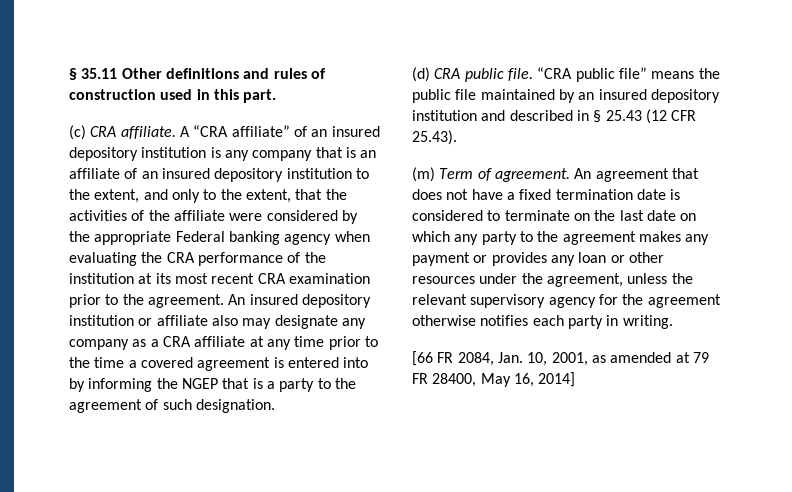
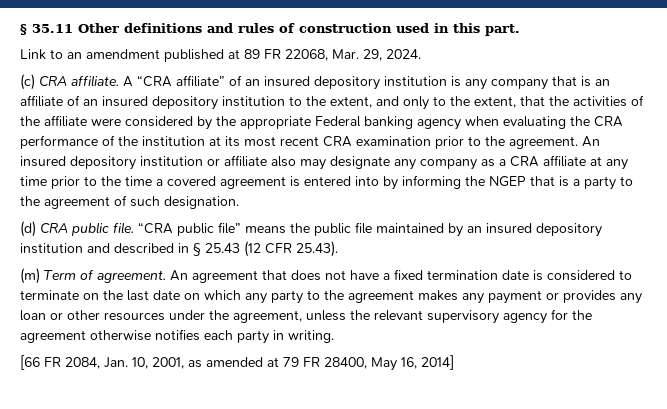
(277, 96) none -> [20,49,421,62] // Link to an amendment published at 89 FR 22068, Mar. 29, 2024.

